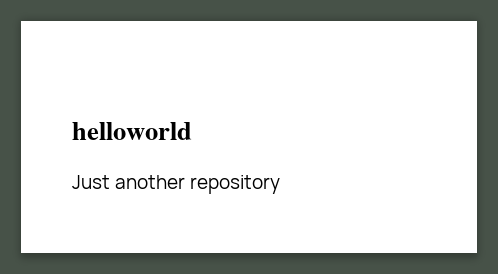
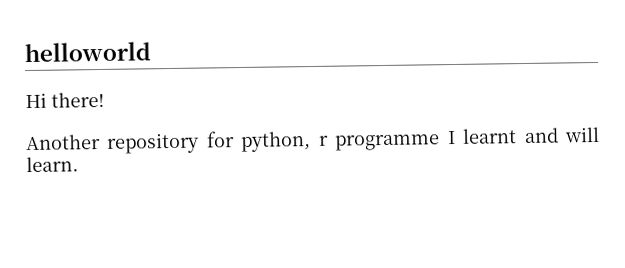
[72,175,281,194] Just another repository -> [25,91,105,109] [25,126,601,154] [26,156,79,173] Hi there! // Another repository for python, r programme I learnt and will learn.

